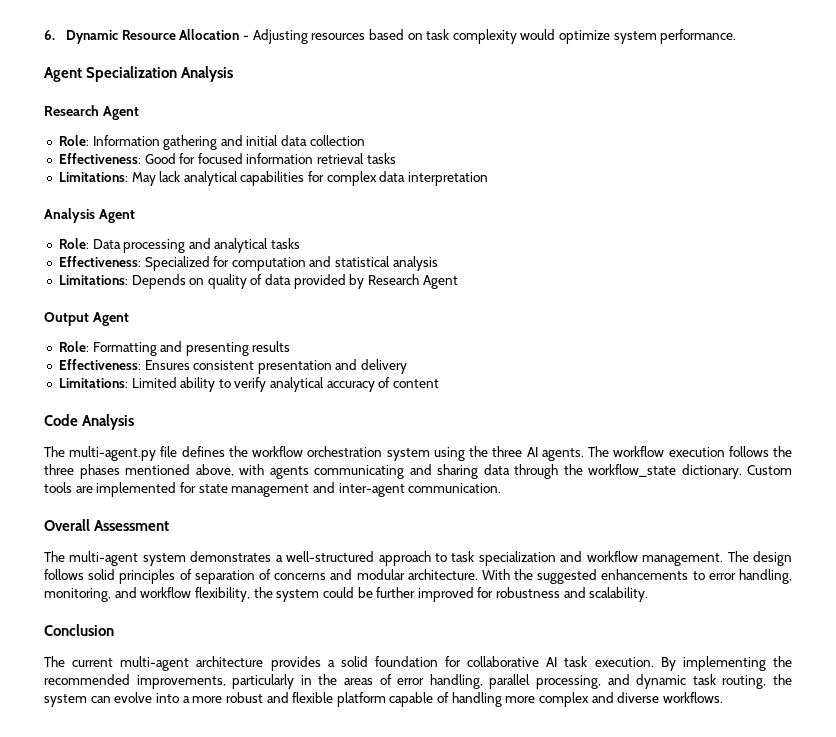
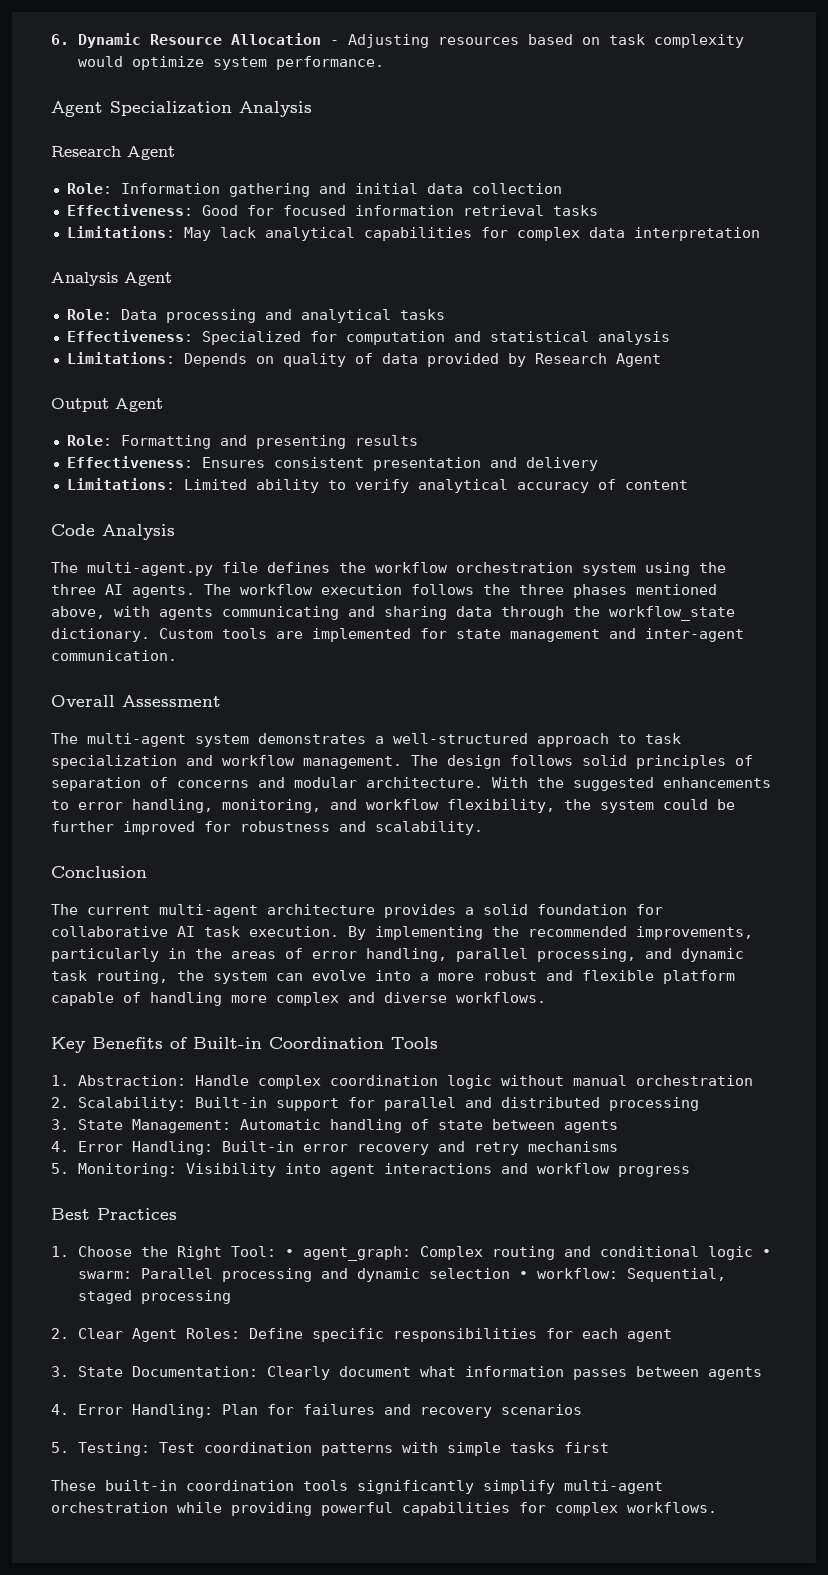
(723, 697) none -> [51,1037,438,1053] [51,1075,754,1089] [51,1097,700,1111] [51,1119,619,1133] [51,1141,619,1155] [51,1163,691,1177] [51,1208,177,1220] [51,1246,772,1261] [78,1268,727,1282] [78,1290,232,1304] [51,1328,673,1342] [51,1366,763,1380] [51,1404,583,1418] [51,1442,610,1456] [51,1480,663,1494] [51,1502,717,1516] // Key Benefits of Built-in Coordination Tools // 1. Abstraction: Handle complex coordination logic without manual orchestration // 2. Scalability: Built-in support for parallel and distributed processing // 3. State Management: Automatic handling of state between agents // 4. Error Handling: Built-in error recovery and retry mechanisms // 5. Monitoring: Visibility into agent interactions and workflow progress // Best Practices // 1. Choose the Right Tool: • agent_graph: Complex routing and conditional logic • swarm: Parallel processing and dynamic selection • workflow: Sequential, staged processing // 2. Clear Agent Roles: Define specific responsibilities for each agent // 3. State Documentation: Clearly document what information passes between agents // 4. Error Handling: Plan for failures and recovery scenarios // 5. Testing: Test coordination patterns with simple tasks first // These built-in coordination tools significantly simplify multi-agent orchestration while providing powerful capabilities for complex workflows.

